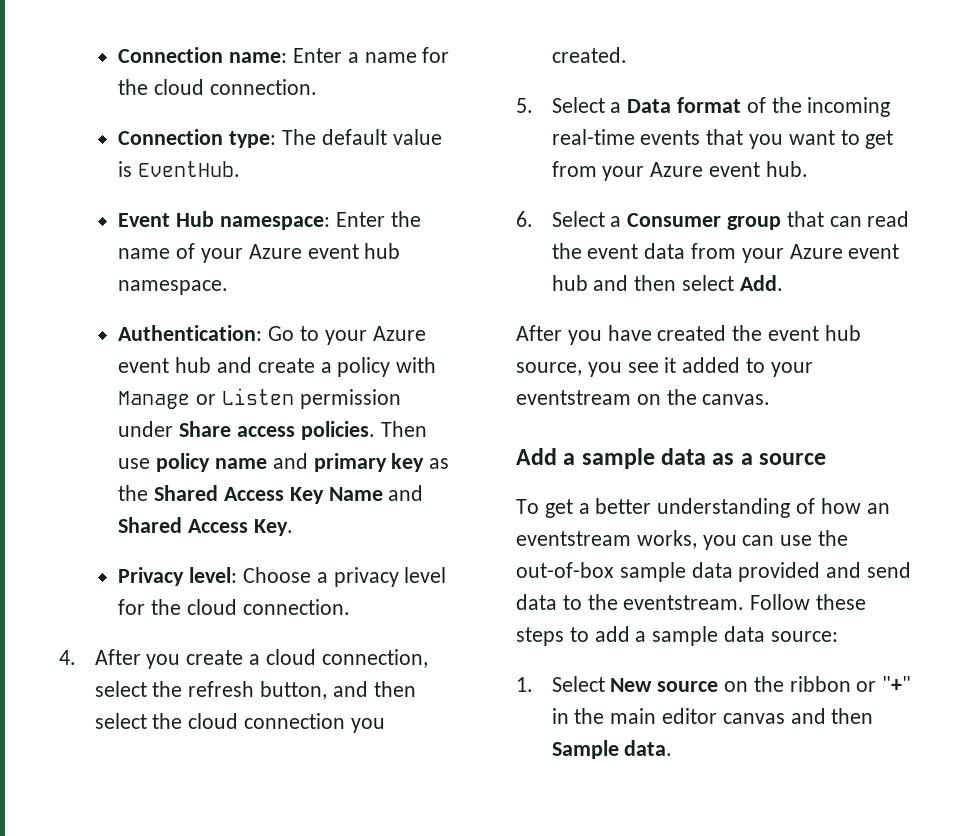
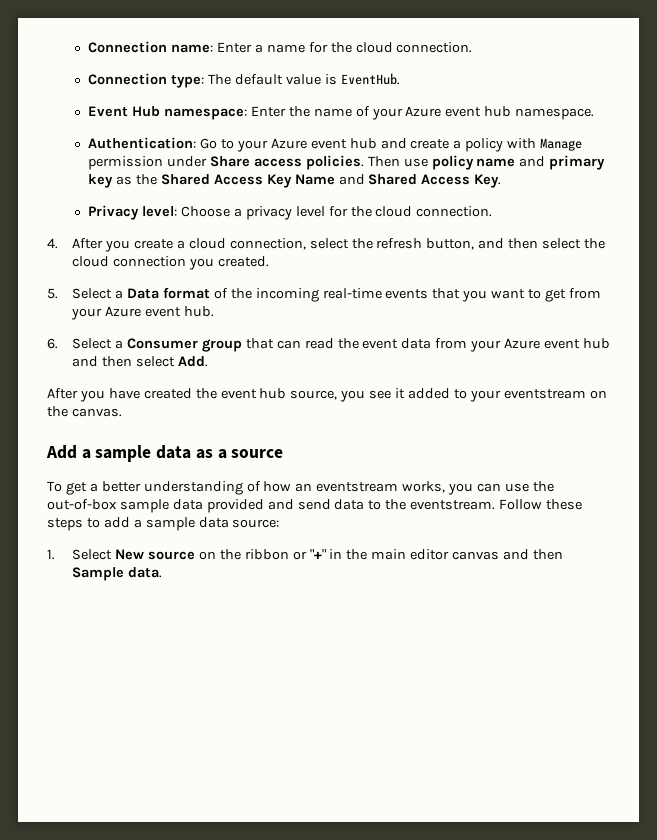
[196,388,294,405] or Listen -> (583, 144) none

